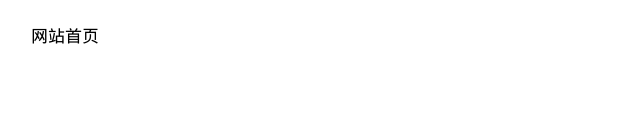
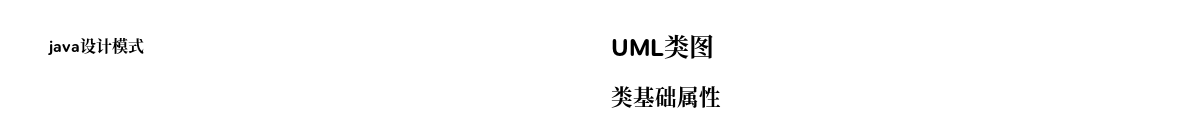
[31,28,99,44] 网站首页 -> [47,37,144,56] [611,34,714,59] [611,86,721,108] java设计模式 // UML类图 // 类基础属性

